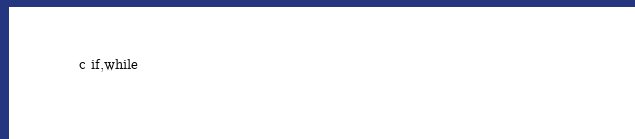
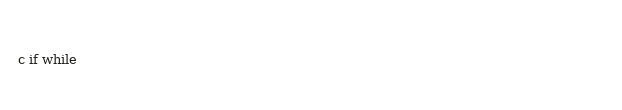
[91,59,138,72] if,while -> [29,54,77,64] if while

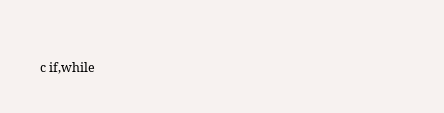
[29,54,77,64] if while -> [49,62,96,74] if,while

